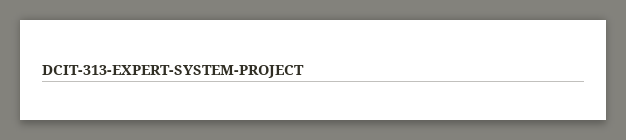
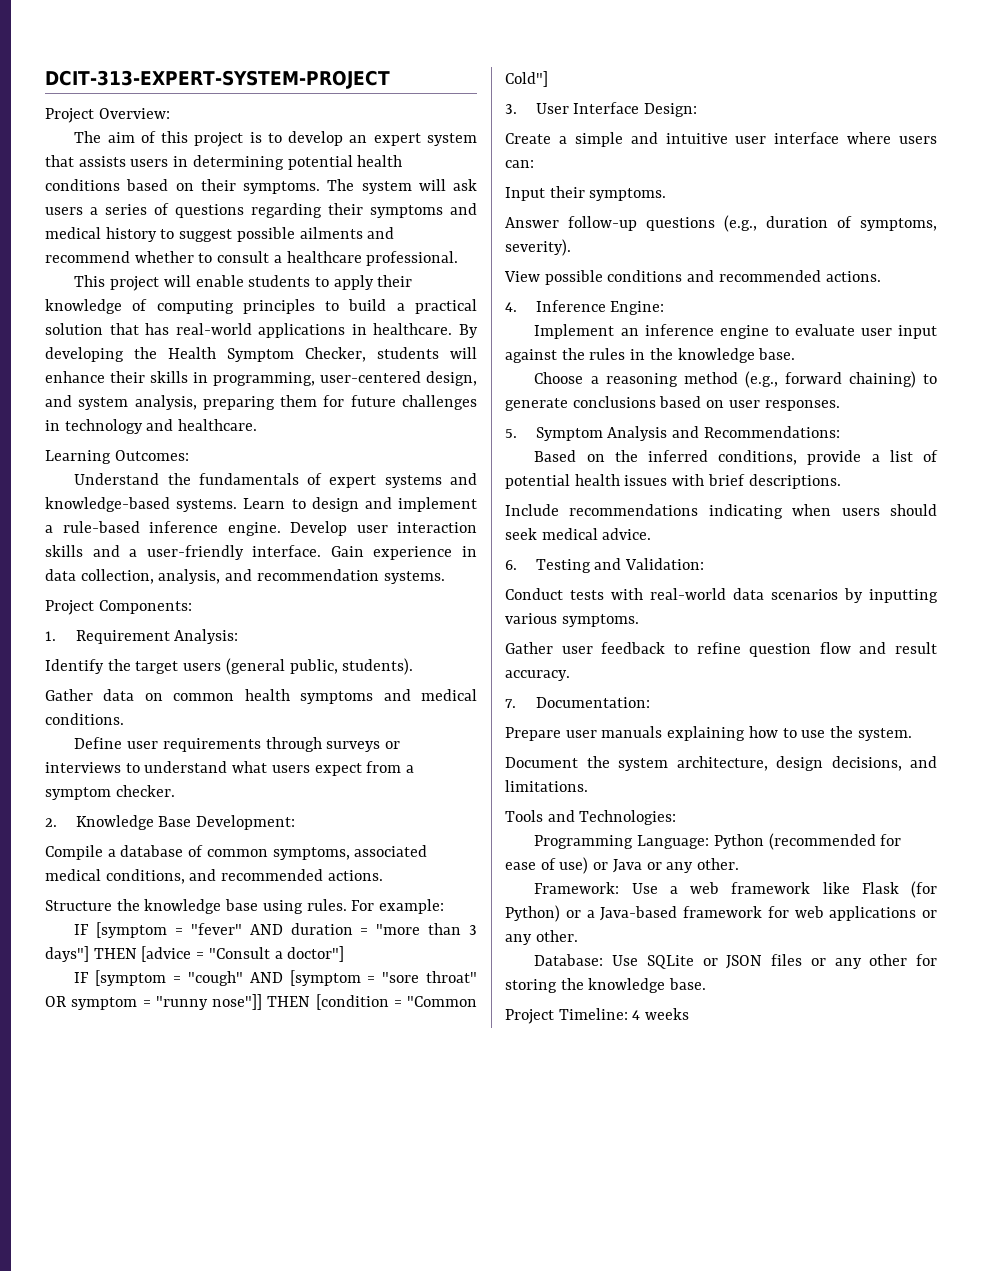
(304, 71) none -> [45,108,170,123] [74,131,478,147] [45,155,403,170] [45,179,477,194] [45,203,477,218] [45,227,395,242] [45,251,459,266] [74,275,413,291] [45,299,477,314] [45,323,478,338] [45,347,477,362] [45,371,477,386] [45,395,477,410] [45,419,258,434] [45,450,189,464] [74,473,477,488] [45,497,478,512] [45,521,477,536] [45,545,477,560] [45,569,445,584] [45,600,192,615] [45,629,239,644] [45,658,414,675] [45,689,478,704] [45,713,124,725] [74,737,401,752] [45,761,415,776] [45,785,175,800] [45,815,296,830] [45,845,428,860] [45,869,383,884] [45,899,445,914] [74,922,477,938] [45,946,345,962] [74,970,477,986] [45,994,477,1010] [505,71,548,87] [505,102,698,117] [505,132,937,147] [505,160,534,168] [505,186,667,201] [505,215,937,232] [505,239,571,256] [504,270,881,285] [505,300,665,315] [534,324,937,339] [505,348,796,363] [534,371,937,388] [505,396,840,411] [505,426,840,441] [534,450,938,465] [505,474,841,489] [505,504,937,519] [505,528,652,540] [505,558,705,573] [505,588,938,603] [505,613,639,627] [505,642,937,657] [505,670,570,681] [505,697,650,708] [505,726,912,741] [505,756,937,771] [505,780,588,792] [505,810,677,825] [534,833,902,850] [505,857,740,874] [534,881,937,898] [505,905,937,922] [505,930,578,945] [534,954,937,969] [505,978,707,993] [505,1008,690,1024] // Project Overview: // The aim of this project is to develop an expert system that assists users in determining potential health conditions based on their symptoms. The system will ask users a series of questions regarding their symptoms and medical history to suggest possible ailments and recommend whether to consult a healthcare professional. // This project will enable students to apply their knowledge of computing principles to build a practical solution that has real-world applications in healthcare. By developing the Health Symptom Checker, students will enhance their skills in programming, user-centered design, and system analysis, preparing them for future challenges in technology and healthcare. // Learning Outcomes: // Understand the fundamentals of expert systems and knowledge-based systems. Learn to design and implement a rule-based inference engine. Develop user interaction skills and a user-friendly interface. Gain experience in data collection, analysis, and recommendation systems. // Project Components: // 1. Requirement Analysis: // Identify the target users (general public, students). // Gather data on common health symptoms and medical conditions. // Define user requirements through surveys or interviews to understand what users expect from a symptom checker. // 2. Knowledge Base Development: // Compile a database of common symptoms, associated medical conditions, and recommended actions. // Structure the knowledge base using rules. For example: // IF [symptom = "fever" AND duration = "more than 3 days"] THEN [advice = "Consult a doctor"] // IF [symptom = "cough" AND [symptom = "sore throat" OR symptom = "runny nose"]] THEN [condition = "Common Cold"] // 3. User Interface Design: // Create a simple and intuitive user interface where users can: // Input their symptoms. // Answer follow-up questions (e.g., duration of symptoms, severity). // View possible conditions and recommended actions. // 4. Inference Engine: // Implement an inference engine to evaluate user input against the rules in the knowledge base. // Choose a reasoning method (e.g., forward chaining) to generate conclusions based on user responses. // 5. Symptom Analysis and Recommendations: // Based on the inferred conditions, provide a list of potential health issues with brief descriptions. // Include recommendations indicating when users should seek medical advice. // 6. Testing and Validation: // Conduct tests with real-world data scenarios by inputting various symptoms. // Gather user feedback to refine question flow and result accuracy. // 7. Documentation: // Prepare user manuals explaining how to use the system. // Document the system architecture, design decisions, and limitations. // Tools and Technologies: // Programming Language: Python (recommended for ease of use) or Java or any other. // Framework: Use a web framework like Flask (for Python) or a Java-based framework for web applications or any other. // Database: Use SQLite or JSON files or any other for storing the knowledge base. // Project Timeline: 4 weeks

